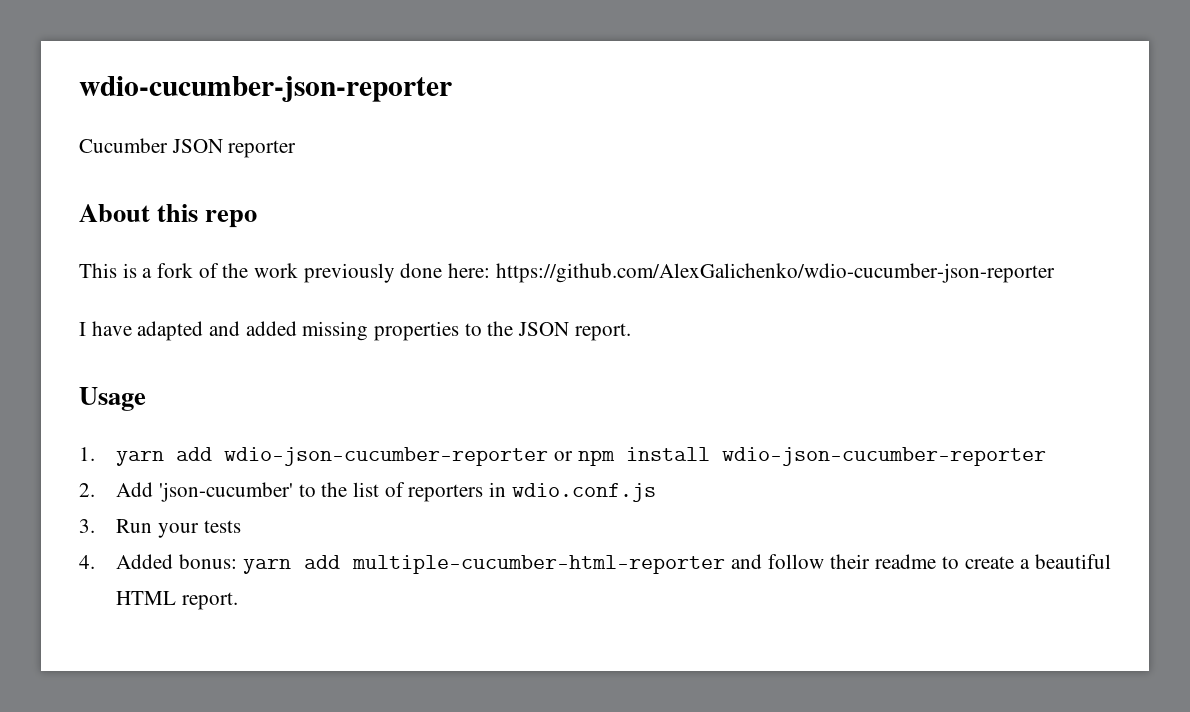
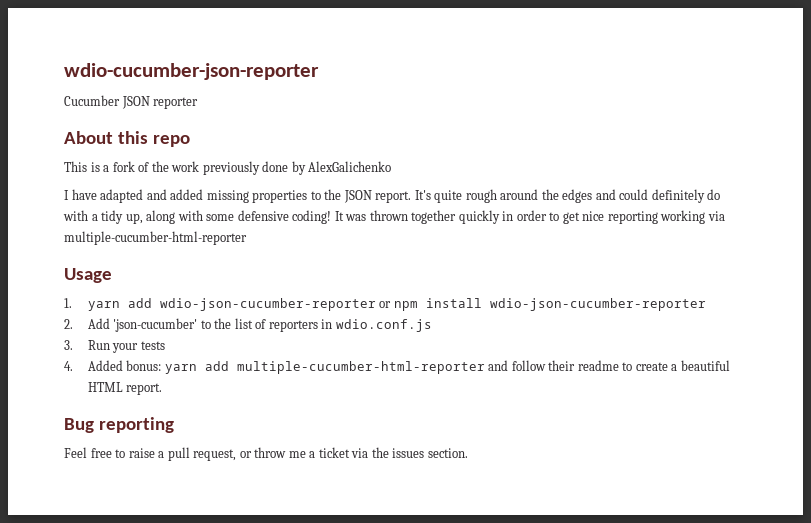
[448,263,1055,283] here: https://github.com/AlexGalichenko/wdio-cucumber-json-reporter -> [291,161,392,175] by AlexGalichenko
(631, 332) none -> [414,189,721,203] [63,210,725,224] [64,231,247,245] It's quite rough around the edges and could definitely do with a tidy up, along with some defensive coding! It was thrown together quickly in order to get nice reporting working via multiple-cucumber-html-reporter
(238, 601) none -> [64,417,174,433] [64,447,468,461] // Bug reporting // Feel free to raise a pull request, or throw me a ticket via the issues section.

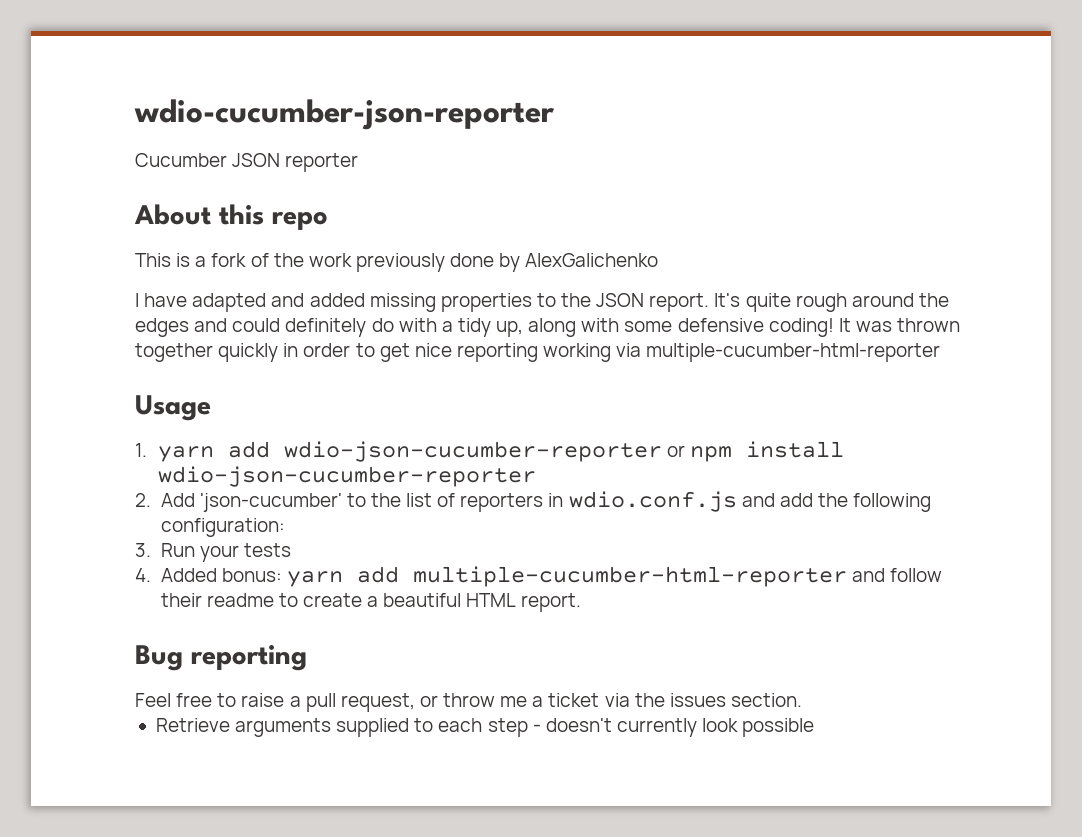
(432, 325) none -> [741,493,932,512] [160,518,285,537] and add the following configuration:
(468, 453) none -> [155,718,815,737] // Retrieve arguments supplied to each step - doesn't currently look possible

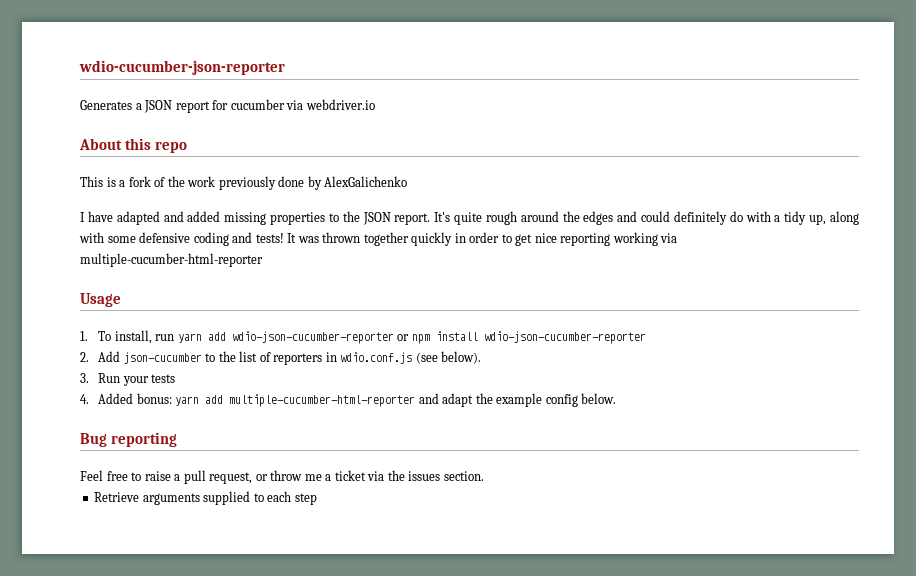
[135,153,359,172] Cucumber JSON reporter -> [80,99,375,113] Generates a JSON report for cucumber via webdriver.io
[768,318,834,337] coding! -> [193,232,284,246] coding and tests!
(147, 450) none -> [98,330,175,344] To install, run
[199,493,342,512] 'json-cucumber' -> [123,352,202,364] json-cucumber
[741,493,932,512] [160,518,285,537] and add the following configuration: -> [415,351,482,364] (see below).
[890,568,943,582] [160,593,582,612] follow their readme to create a beautiful HTML report. -> [442,393,617,407] adapt the example config below.
[532,718,815,737] - doesn't currently look possible -> (317, 499) none

